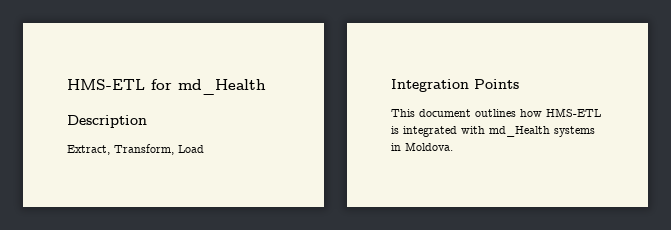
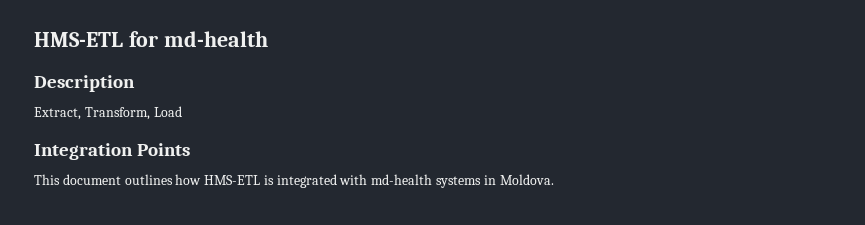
[178,79,266,95] md_Health -> [163,31,268,47] md-health
[489,126,550,137] md_Health -> [371,174,433,185] md-health

